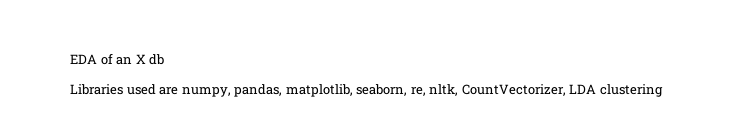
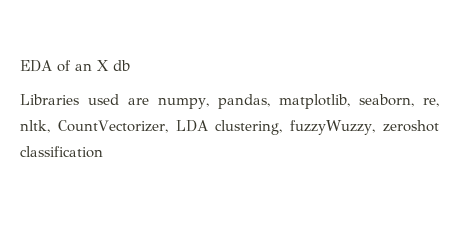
[599,84,663,97] clustering -> [215,120,439,135] [20,146,103,158] clustering, fuzzyWuzzy, zeroshot classification

